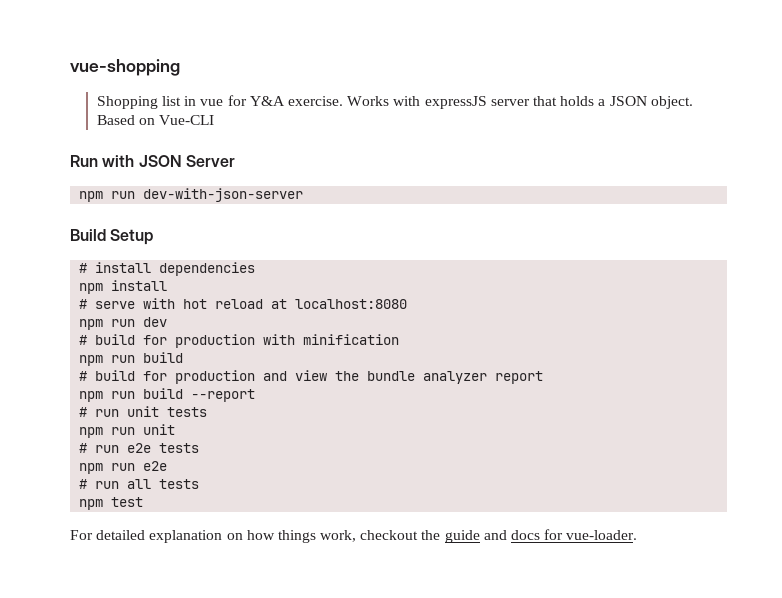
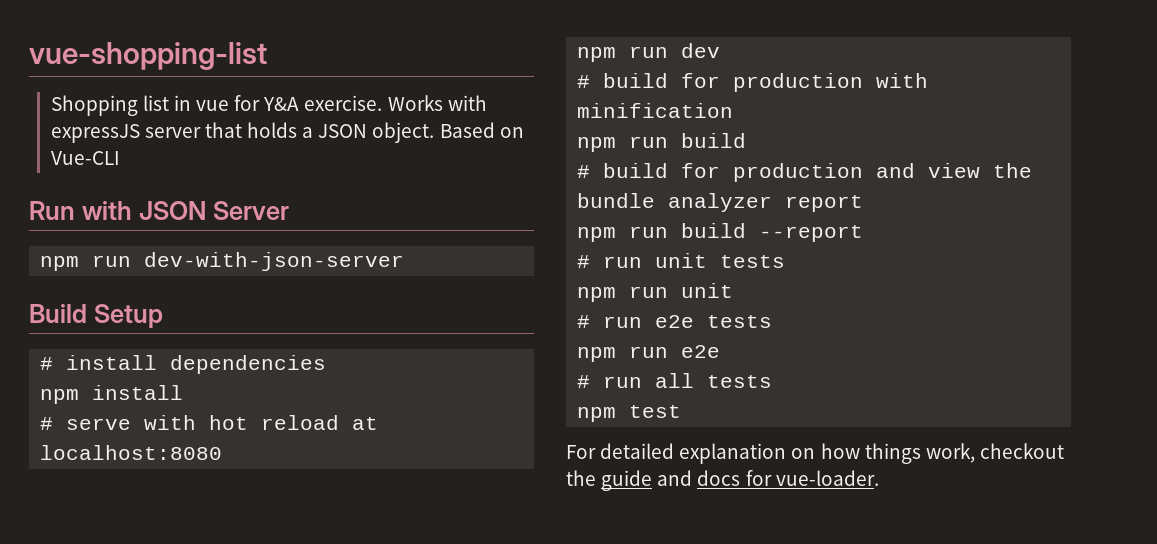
[70,59,180,76] vue-shopping -> [29,42,267,70] vue-shopping-list

